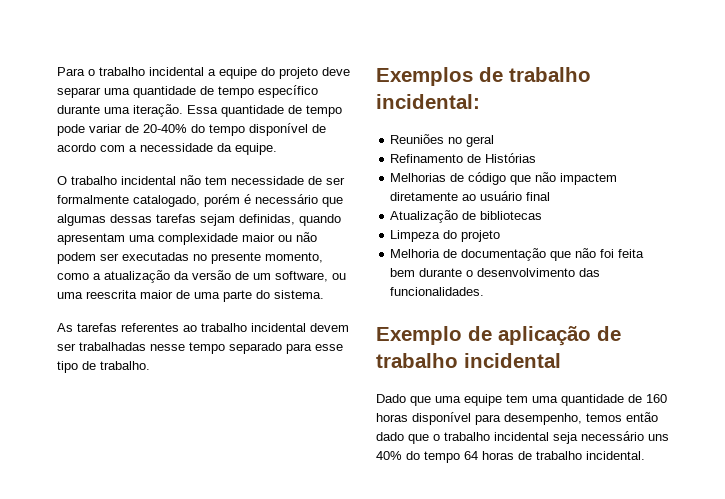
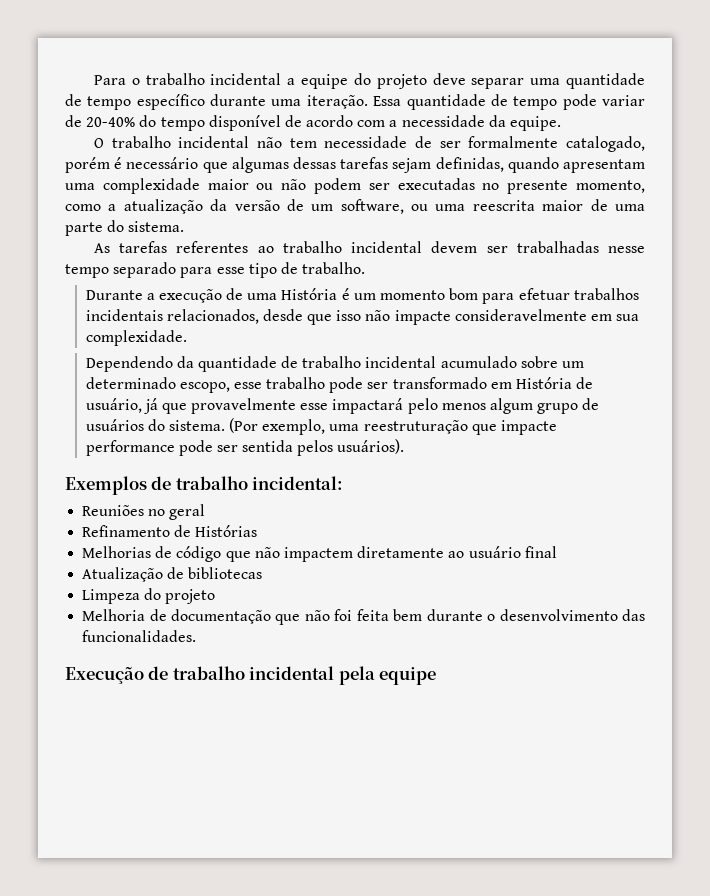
(150, 365) none -> [85,288,639,304] [85,309,640,325] [85,330,187,346] [85,356,584,372] [85,377,594,393] [85,398,600,414] [85,418,557,435] [85,439,405,456] // Durante a execução de uma História é um momento bom para efetuar trabalhos incidentais relacionados, desde que isso não impacte consideravelmente em sua complexidade. // Dependendo da quantidade de trabalho incidental acumulado sobre um determinado escopo, esse trabalho pode ser transformado em História de usuário, já que provavelmente esse impactará pelo menos algum grupo de usuários do sistema. (Por exemplo, uma reestruturação que impacte performance pode ser sentida pelos usuários).
[376,326,621,346] [376,353,561,368] [376,394,667,406] [376,412,658,425] [376,431,669,444] [376,451,645,463] Exemplo de aplicação de trabalho incidental // Dado que uma equipe tem uma quantidade de 160 horas disponível para desempenho, temos então dado que o trabalho incidental seja necessário uns 40% do tempo 64 horas de trabalho incidental. -> [65,666,437,685] Execução de trabalho incidental pela equipe

